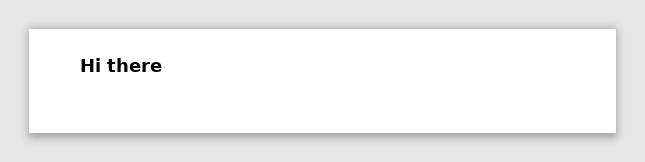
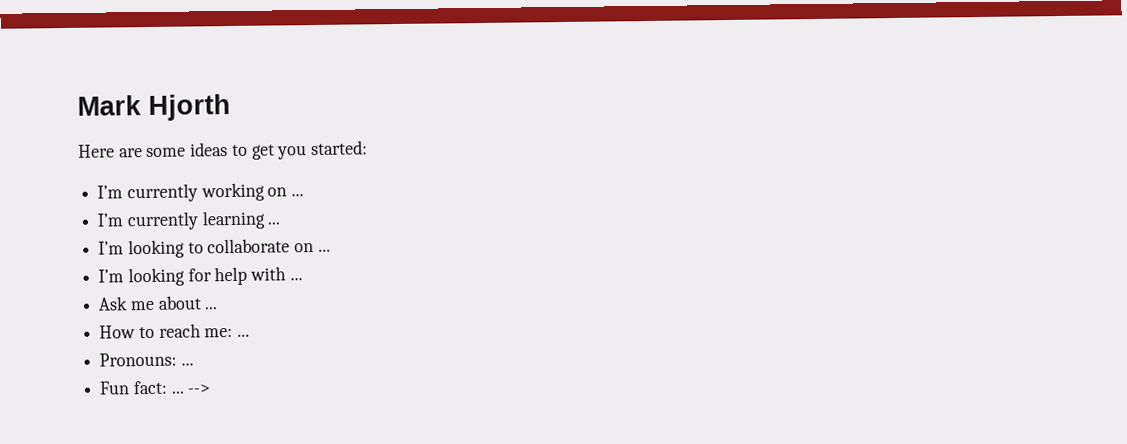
[80,58,162,72] Hi there -> [77,94,231,121] [78,140,369,160] [97,182,305,203] [97,210,282,231] [98,238,331,259] [98,266,303,287] [98,295,219,311] [99,323,251,339] [99,352,194,367] [99,380,212,395] Mark Hjorth // Here are some ideas to get you started: // I’m currently working on ... // I’m currently learning ... // I’m looking to collaborate on ... // I’m looking for help with ... // Ask me about ... // How to reach me: ... // Pronouns: ... // Fun fact: ... -->

